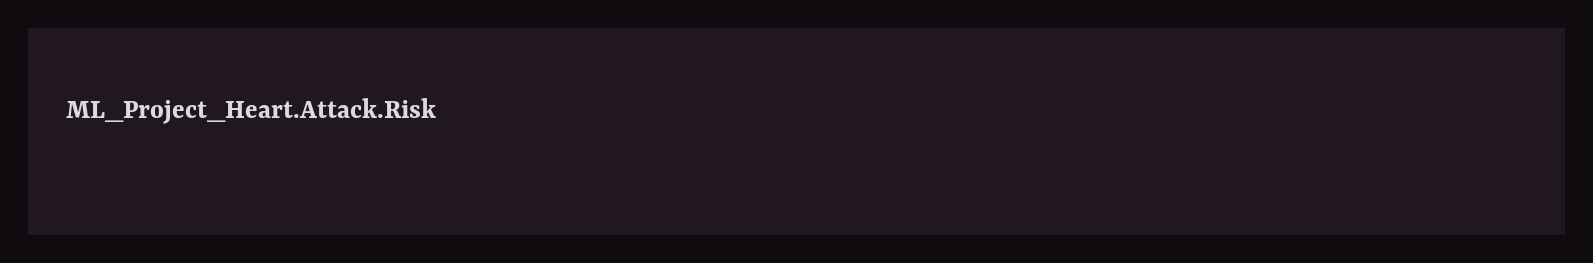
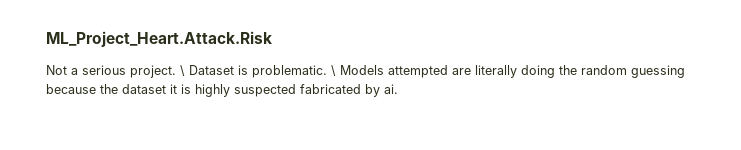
(436, 111) none -> [46,65,685,78] [46,84,398,97] // Not a serious project. \ Dataset is problematic. \ Models attempted are literally doing the random guessing because the dataset it is highly suspected fabricated by ai.

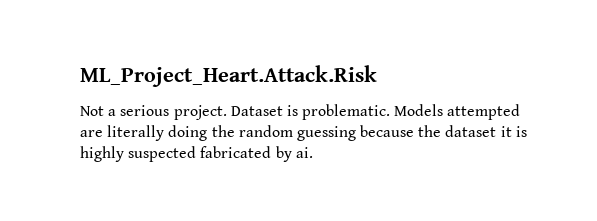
[180,65,185,76] \ -> (227, 112) none
[331,65,336,76] \ -> (391, 112) none

